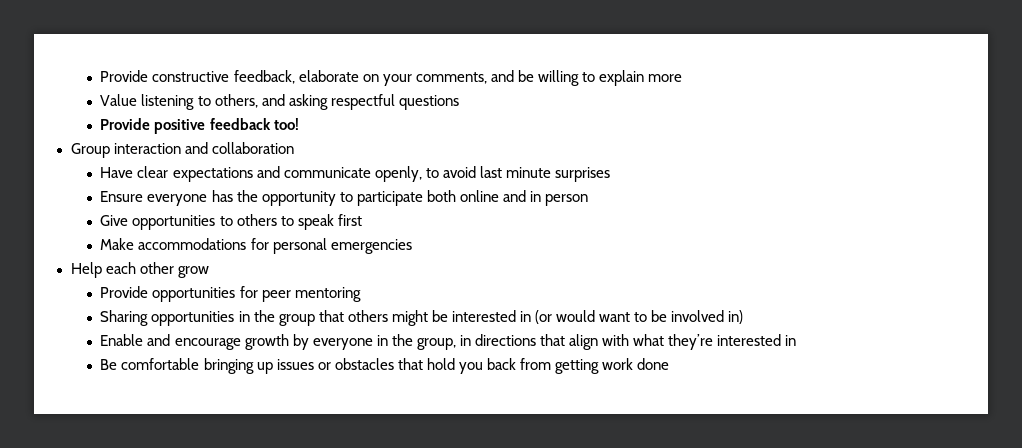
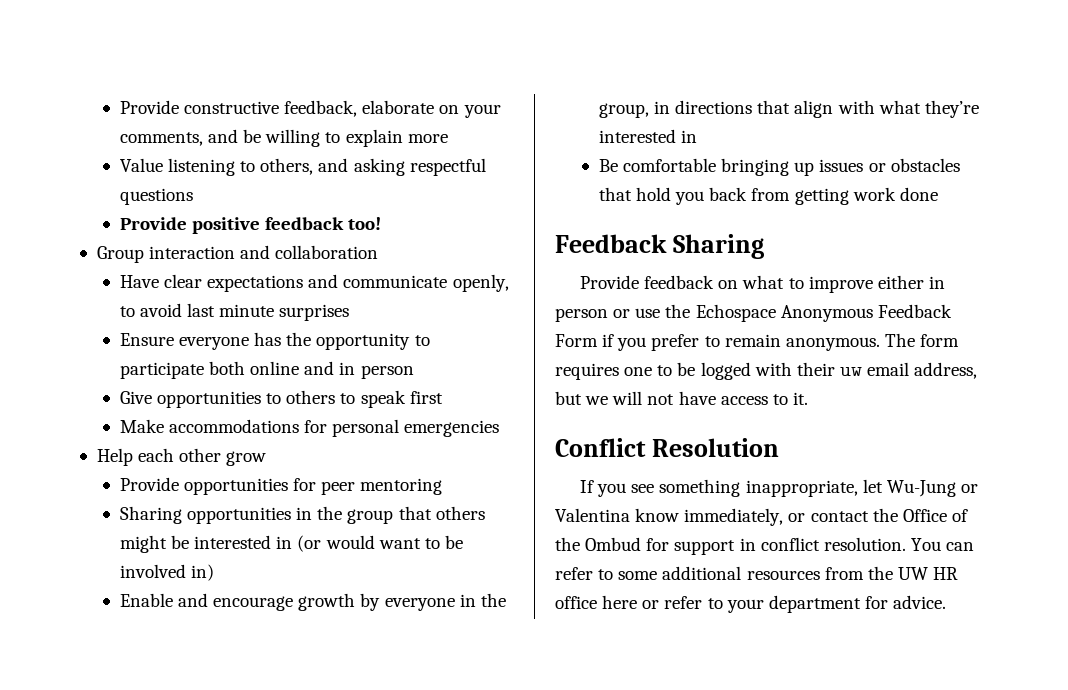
(670, 364) none -> [555,234,764,259] [580,275,945,293] [555,304,952,322] [555,333,960,351] [555,362,978,380] [555,391,808,405] [555,438,779,457] [580,479,978,497] [555,508,968,526] [555,537,975,555] [555,566,959,580] [555,595,947,613] // Feedback Sharing // Provide feedback on what to improve either in person or use the Echospace Anonymous Feedback Form if you prefer to remain anonymous. The form requires one to be logged with their uw email address, but we will not have access to it. // Conflict Resolution // If you see something inappropriate, let Wu-Jung or Valentina know immediately, or contact the Office of the Ombud for support in conflict resolution. You can refer to some additional resources from the UW HR office here or refer to your department for advice.

